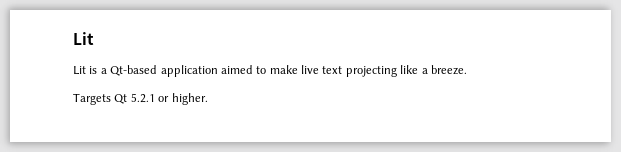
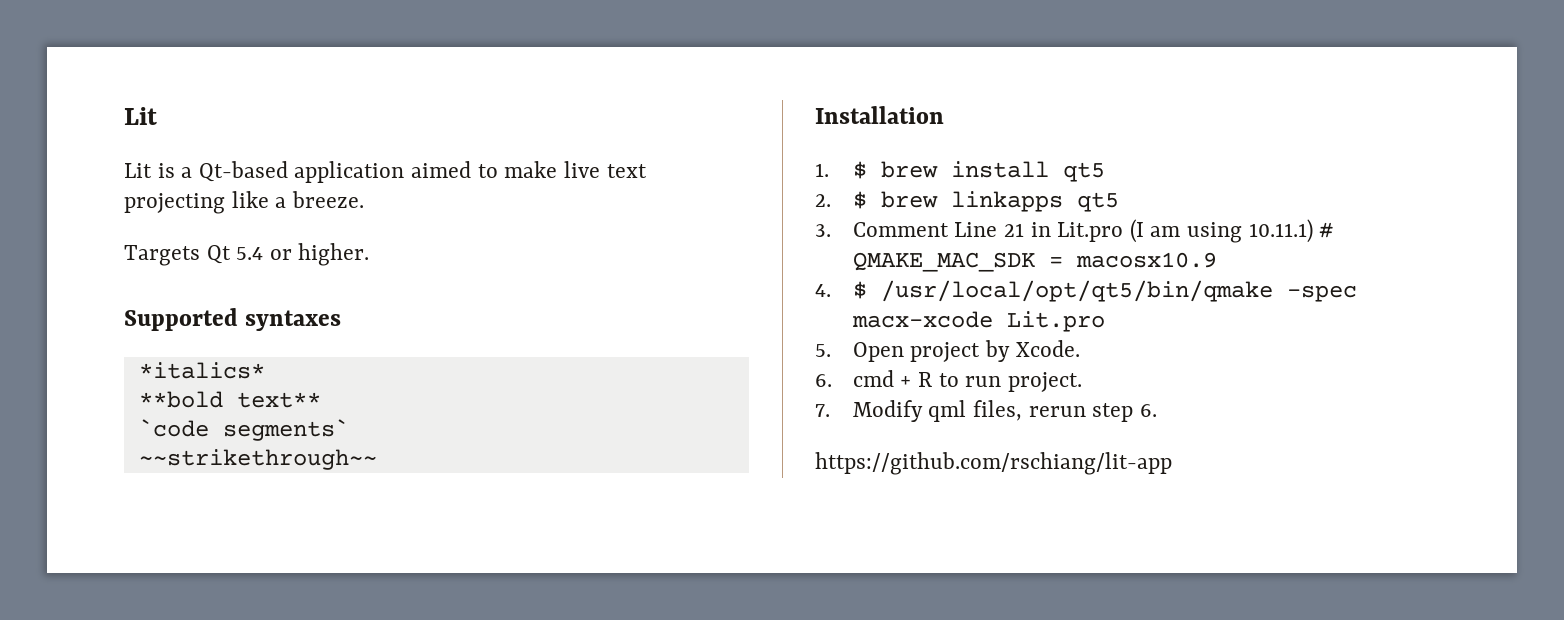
[130,93,155,103] 5.2.1 -> [236,247,264,260] 5.4
(208, 99) none -> [124,308,342,331] [138,362,265,379] [138,391,321,408] [138,419,349,441] [138,449,377,470] [815,106,944,124] [815,161,1105,182] [815,191,1119,212] [815,219,1334,243] [852,252,1217,272] [815,280,1357,302] [851,311,1105,332] [815,340,1080,362] [815,370,1082,392] [815,400,1157,422] [815,452,1172,475] // Supported syntaxes // *italics* // **bold text** // `code segments` // ~~strikethrough~~ // Installation // 1. $ brew install qt5 // 2. $ brew linkapps qt5 // 3. Comment Line 21 in Lit.pro (I am using 10.11.1) # QMAKE_MAC_SDK = macosx10.9 // 4. $ /usr/local/opt/qt5/bin/qmake -spec macx-xcode Lit.pro // 5. Open project by Xcode. // 6. cmd + R to run project. // 7. Modify qml files, rerun step 6. // https://github.com/rschiang/lit-app

